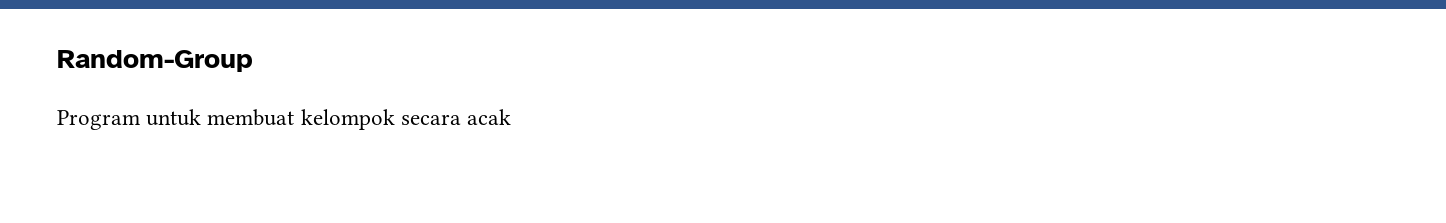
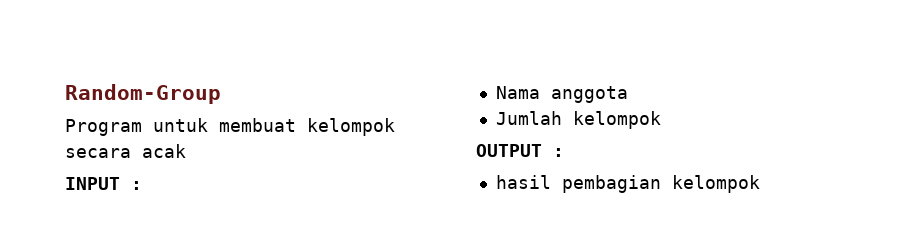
(512, 117) none -> [65,177,142,190] [495,86,628,103] [495,111,661,129] [476,144,564,157] [495,175,760,193] // INPUT : // Nama anggota // Jumlah kelompok // OUTPUT : // hasil pembagian kelompok

